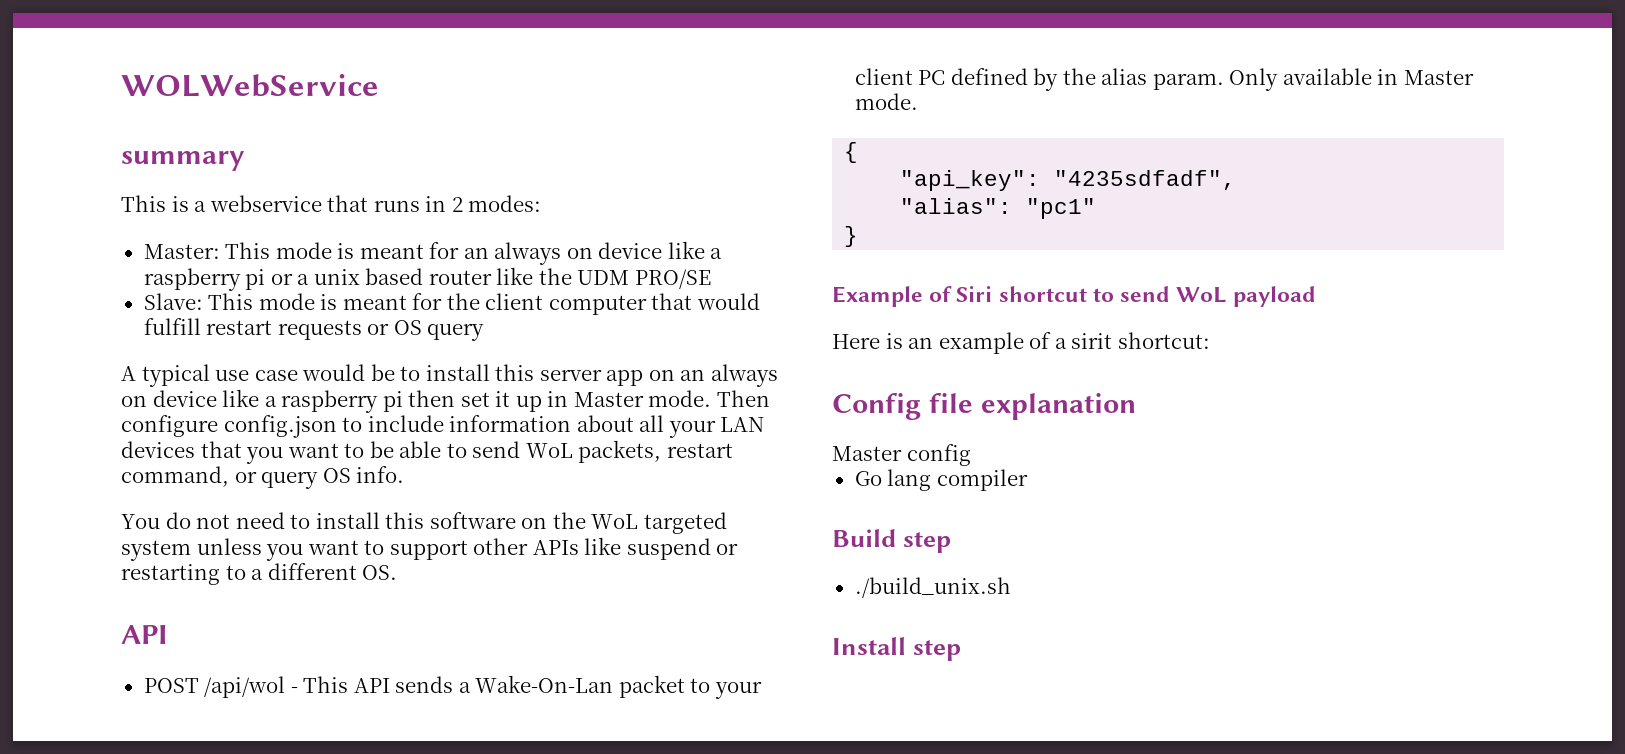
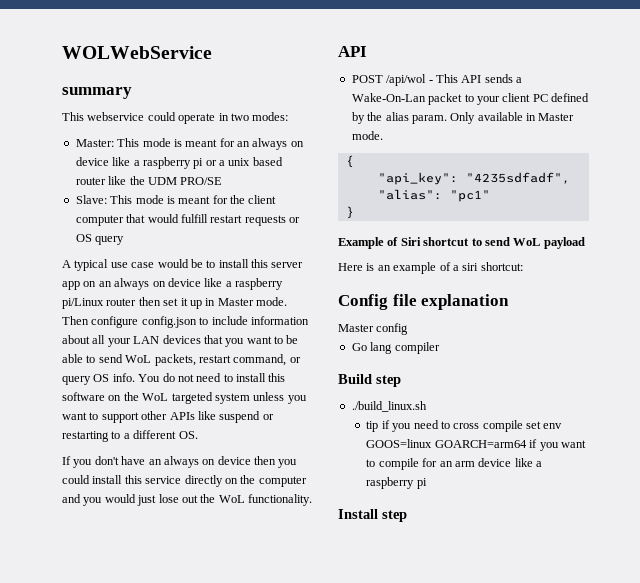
[171,195,463,212] is a webservice that runs in 2 -> [87,112,249,124] webservice could operate in two
[382,391,403,412] pi -> [62,298,137,309] pi/Linux router
(405, 474) // -> (135, 377) none
(398, 572) none -> [62,456,298,468] [62,475,307,487] [62,494,312,506] // If you don't have an always on device then you could install this service directly on the computer and you would just lose out the WoL functionality.
[1071,333,1113,349] sirit -> [462,263,479,271] siri
[854,577,1011,598] ./build_unix.sh -> [351,401,427,412] [366,420,563,432] [366,439,586,451] [366,458,543,470] [366,477,427,489] ./build_linux.sh // tip if you need to cross compile set env GOOS=linux GOARCH=arm64 if you want to compile for an arm device like a raspberry pi

